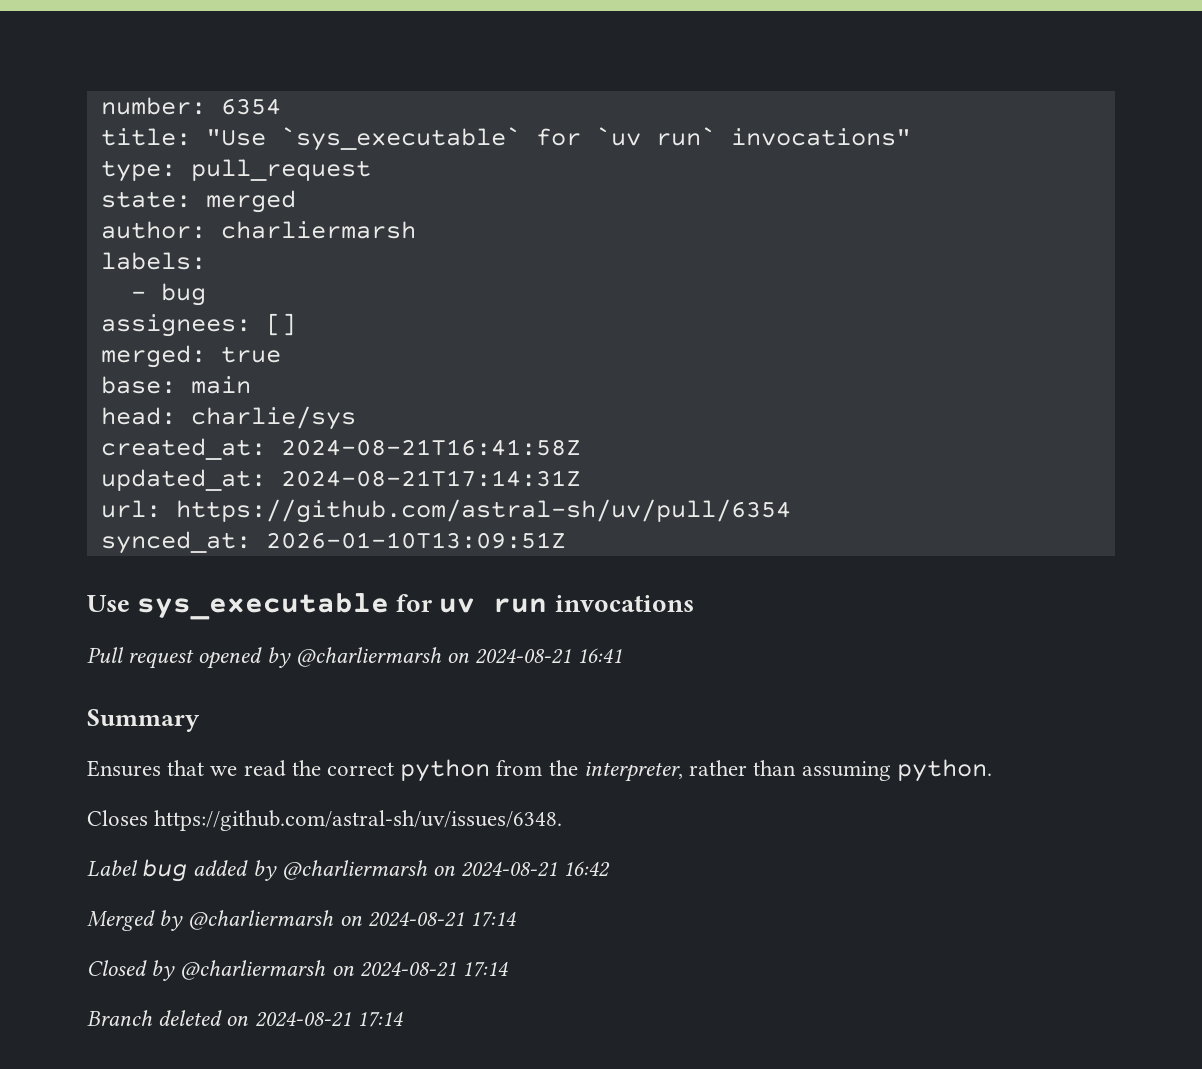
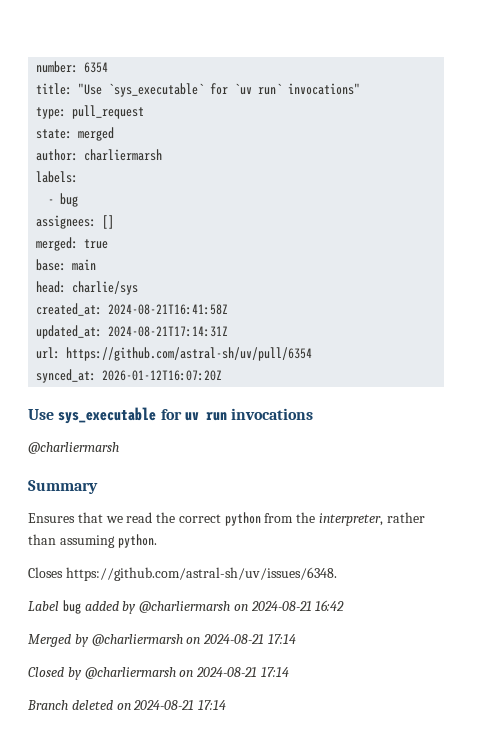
[265,532,566,549] 2026-01-10T13:09:51Z -> [102,370,223,381] 2026-01-12T16:07:20Z
[87,647,623,669] Pull request opened by @charliermarsh on 2024-08-21 16:41 -> [28,442,119,454] @charliermarsh

